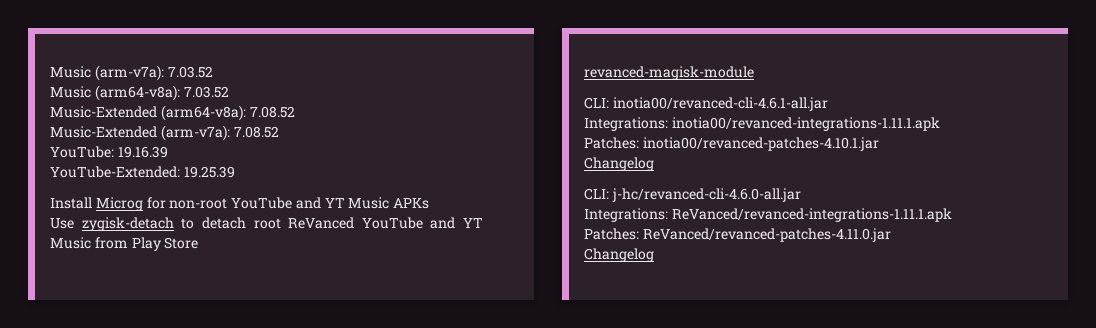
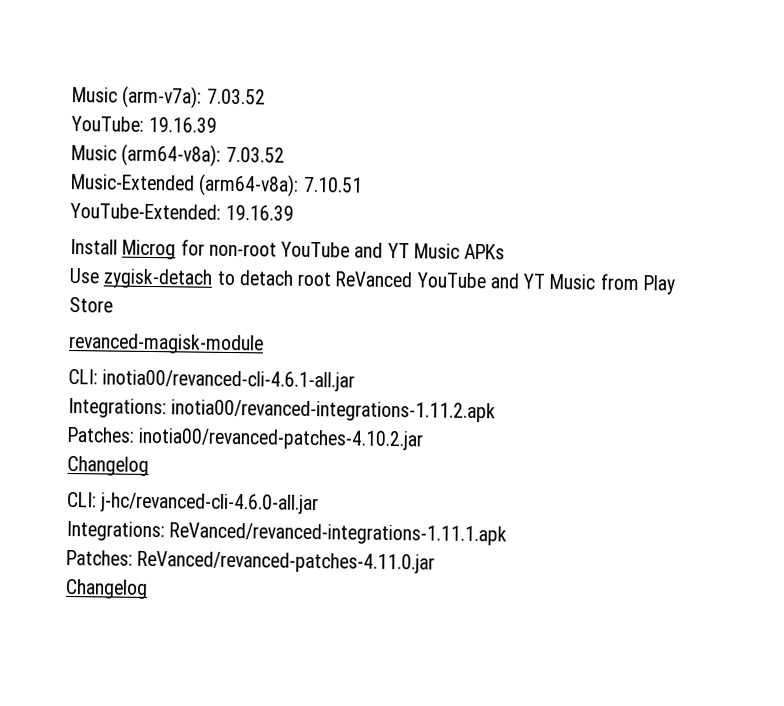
(213, 72) none -> [71,116,218,133] // YouTube: 19.16.39
[249,106,295,118] [50,125,279,141] [50,146,168,158] 7.08.52 // Music-Extended (arm-v7a): 7.08.52 // YouTube: 19.16.39 -> [302,176,363,193] 7.10.51
[183,166,235,178] 19.25.39 -> [225,204,295,221] 19.16.39
[671,117,940,131] [584,137,879,151] inotia00/revanced-integrations-1.11.1.apk // Patches: inotia00/revanced-patches-4.10.1.jar -> [171,399,497,423] [67,426,425,451] inotia00/revanced-integrations-1.11.2.apk // Patches: inotia00/revanced-patches-4.10.2.jar

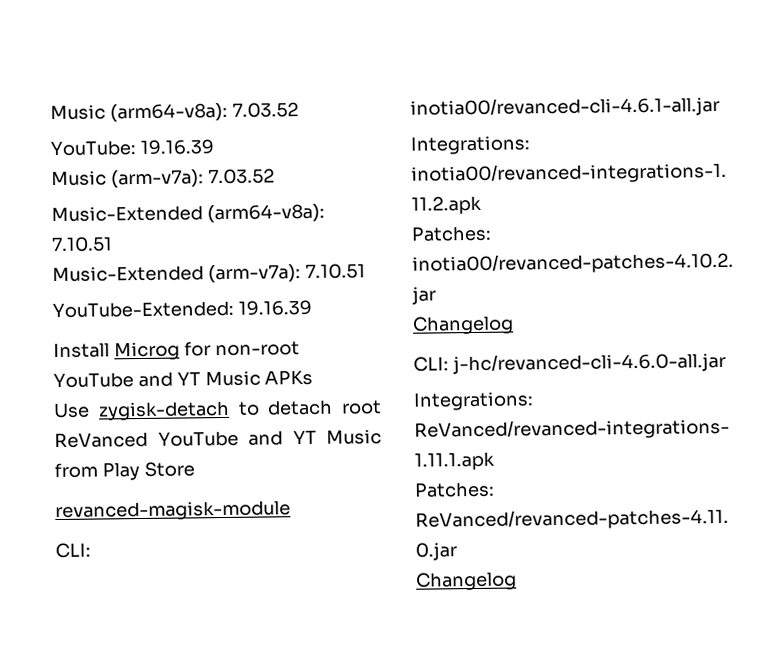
[72,85,203,109] Music (arm-v7a): -> [50,102,228,123] Music (arm64-v8a):
[121,143,222,167] (arm64-v8a): -> [110,169,204,189] (arm-v7a):
(363, 184) none -> [52,263,366,284] // Music-Extended (arm-v7a): 7.10.51

